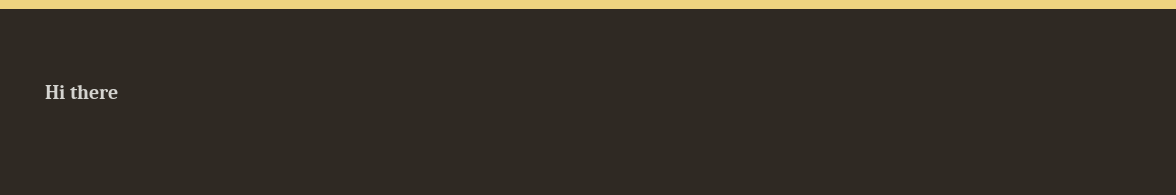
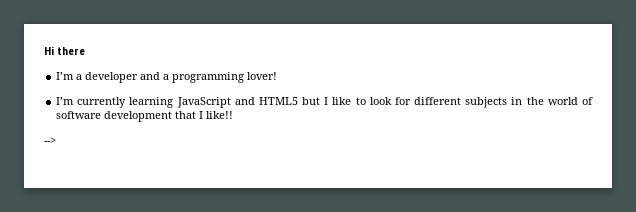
(119, 91) none -> [56,72,278,83] [56,97,594,108] [56,111,234,122] [44,137,56,144] // I’m a developer and a programming lover! // I’m currently learning JavaScript and HTML5 but I like to look for different subjects in the world of software development that I like!! // -->

